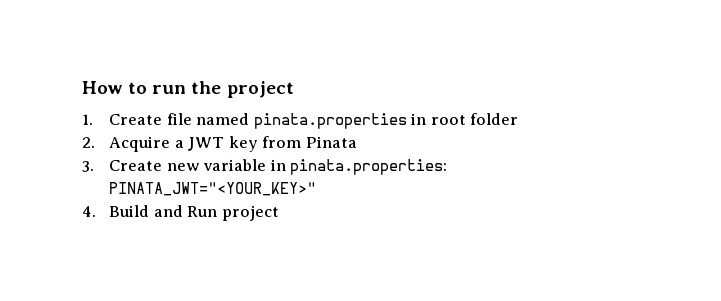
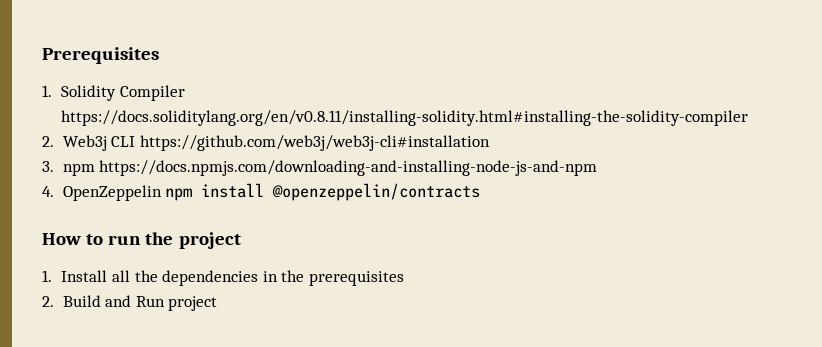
(82, 87) none -> [42,47,159,64] [42,85,186,101] [61,110,749,126] [42,135,490,151] [42,160,598,176] [42,183,481,201] Prerequisites // 1. Solidity Compiler https://docs.soliditylang.org/en/v0.8.11/installing-solidity.html#installing-the-solidity-compiler // 2. Web3j CLI https://github.com/web3j/web3j-cli#installation // 3. npm https://docs.npmjs.com/downloading-and-installing-node-js-and-npm // 4. OpenZeppelin npm install @openzeppelin/contracts //
[109,113,519,129] [82,136,357,152] [82,159,448,175] [109,182,317,196] [82,206,96,217] Create file named pinata.properties in root folder // 2. Acquire a JWT key from Pinata // 3. Create new variable in pinata.properties: PINATA_JWT="<YOUR_KEY>" // 4. -> [61,270,405,286] [42,296,54,307] Install all the dependencies in the prerequisites // 2.

